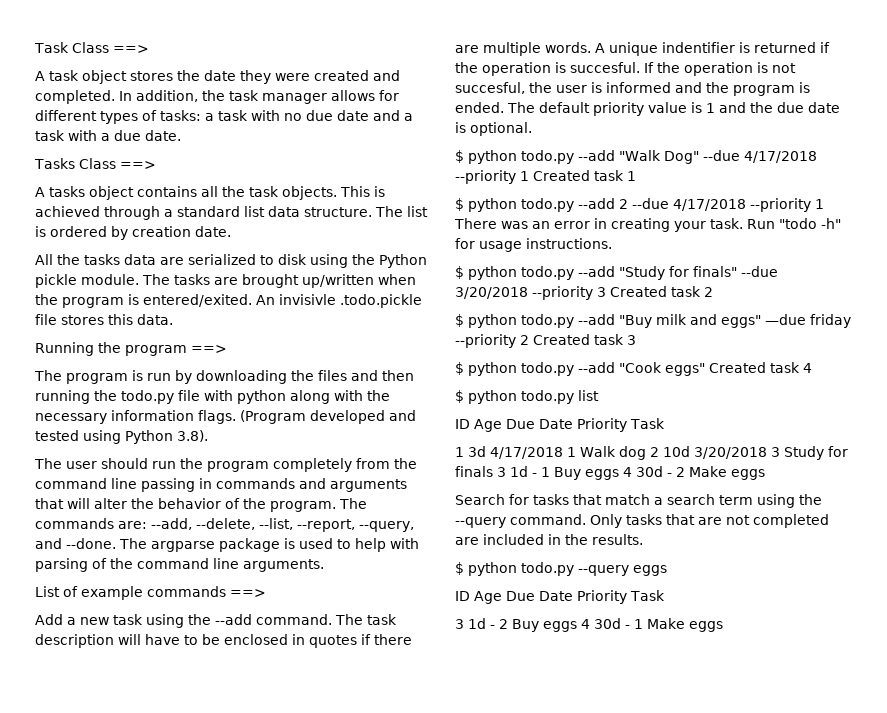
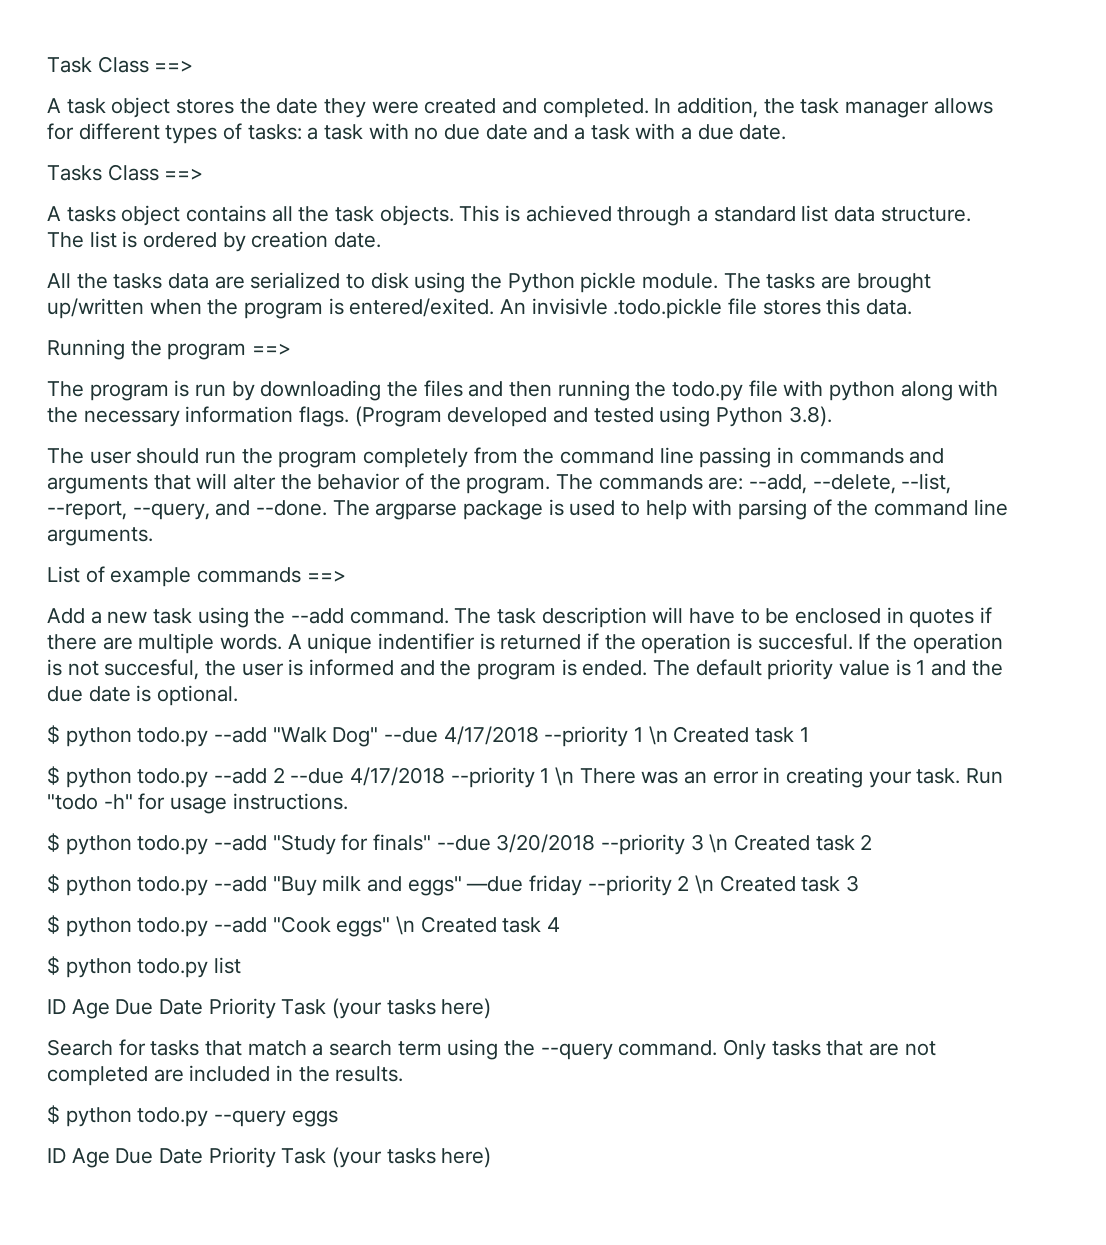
(529, 176) none -> [648,726,668,745] \n
(824, 204) none -> [555,767,575,786] \n
(606, 292) none -> [709,834,729,853] \n
(529, 340) none -> [695,875,715,894] \n
(705, 369) none -> [396,916,416,935] \n
[455,446,848,460] [455,466,765,480] // 1 3d 4/17/2018 1 Walk dog 2 10d 3/20/2018 3 Study for finals 3 1d - 1 Buy eggs 4 30d - 2 Make eggs -> [332,998,492,1019] (your tasks here)
[455,618,723,632] // 3 1d - 2 Buy eggs 4 30d - 1 Make eggs -> [332,1147,492,1168] (your tasks here)

